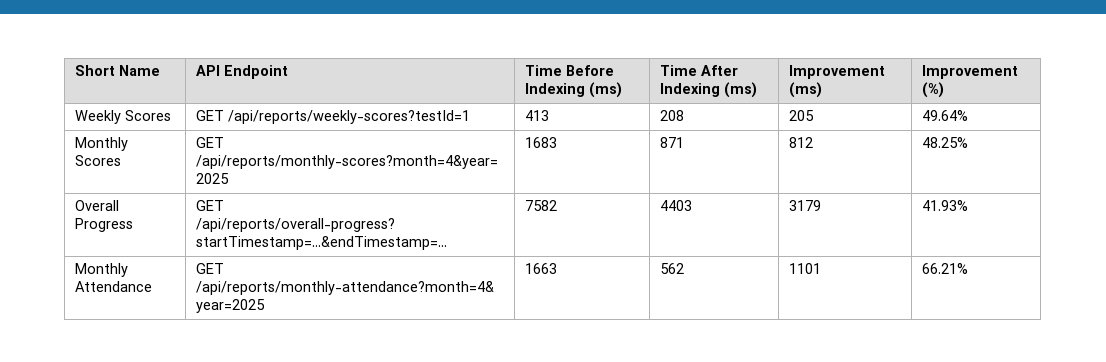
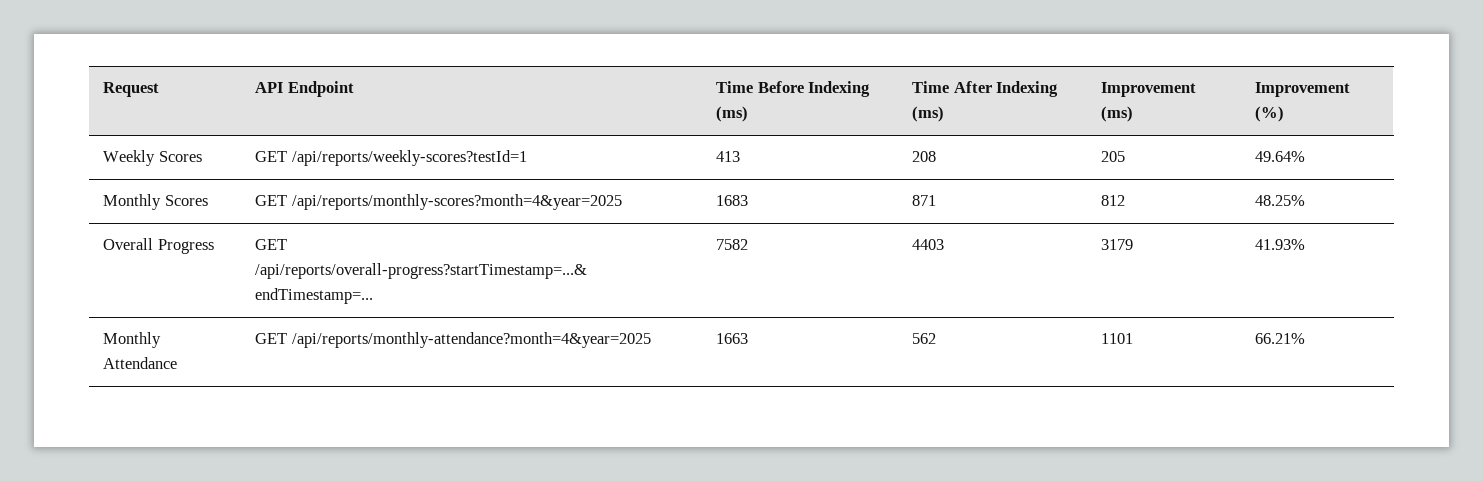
[75,65,161,76] Short Name -> [103,82,160,97] Request

